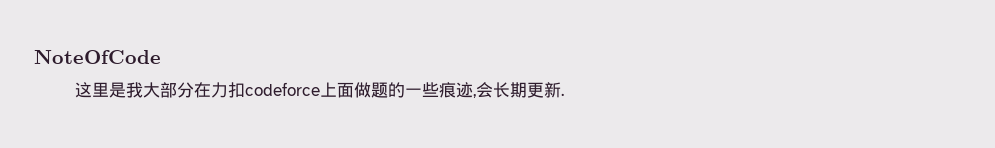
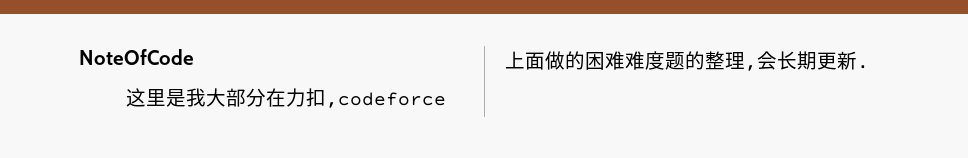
[245,82,474,98] codeforce上面做题的一些痕迹 -> [326,92,447,108] [505,51,745,70] ,codeforce上面做的困难难度题的整理

